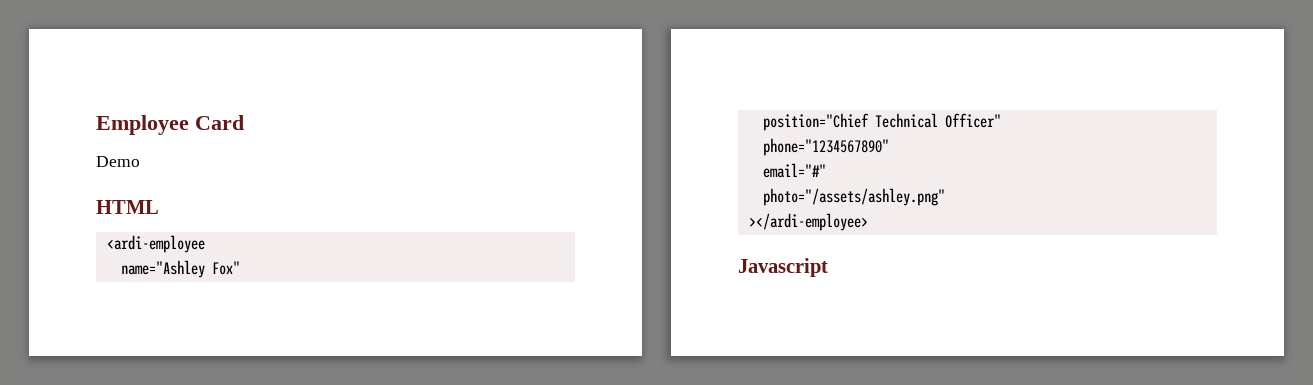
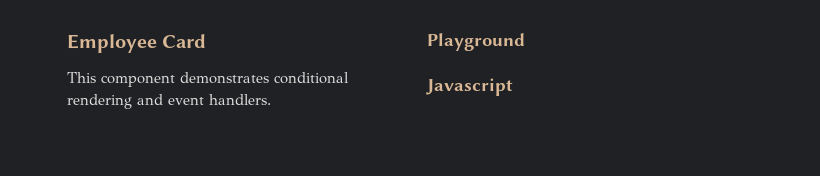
[96,156,140,167] [96,200,159,214] [106,235,205,253] [120,260,240,278] [762,113,1001,131] [762,138,889,156] [762,163,826,178] [762,188,945,206] [748,213,868,231] Demo // HTML // <ardi-employee // name="Ashley Fox" // position="Chief Technical Officer" // phone="1234567890" // email="#" // photo="/assets/ashley.png" // ></ardi-employee> -> [67,72,349,87] [67,94,271,109] [427,33,525,51] This component demonstrates conditional rendering and event handlers. // Playground

